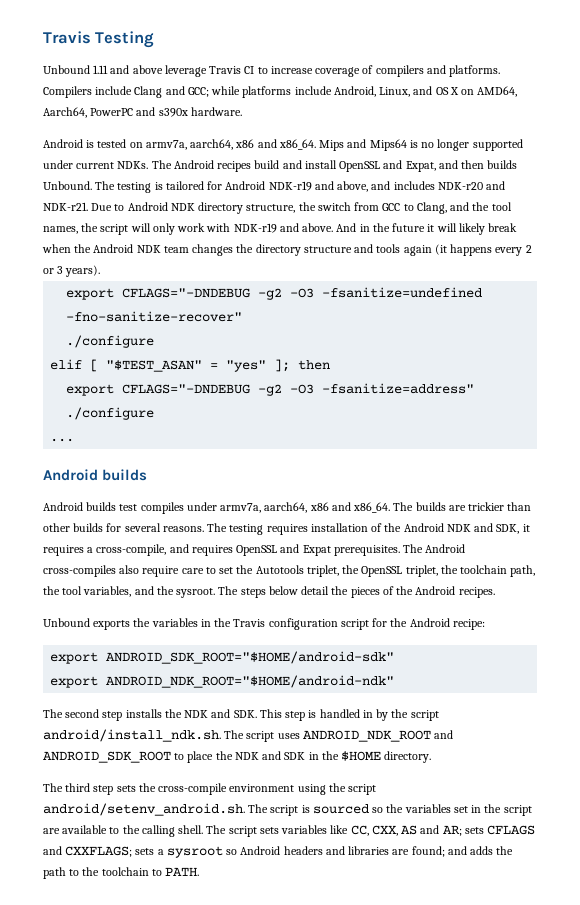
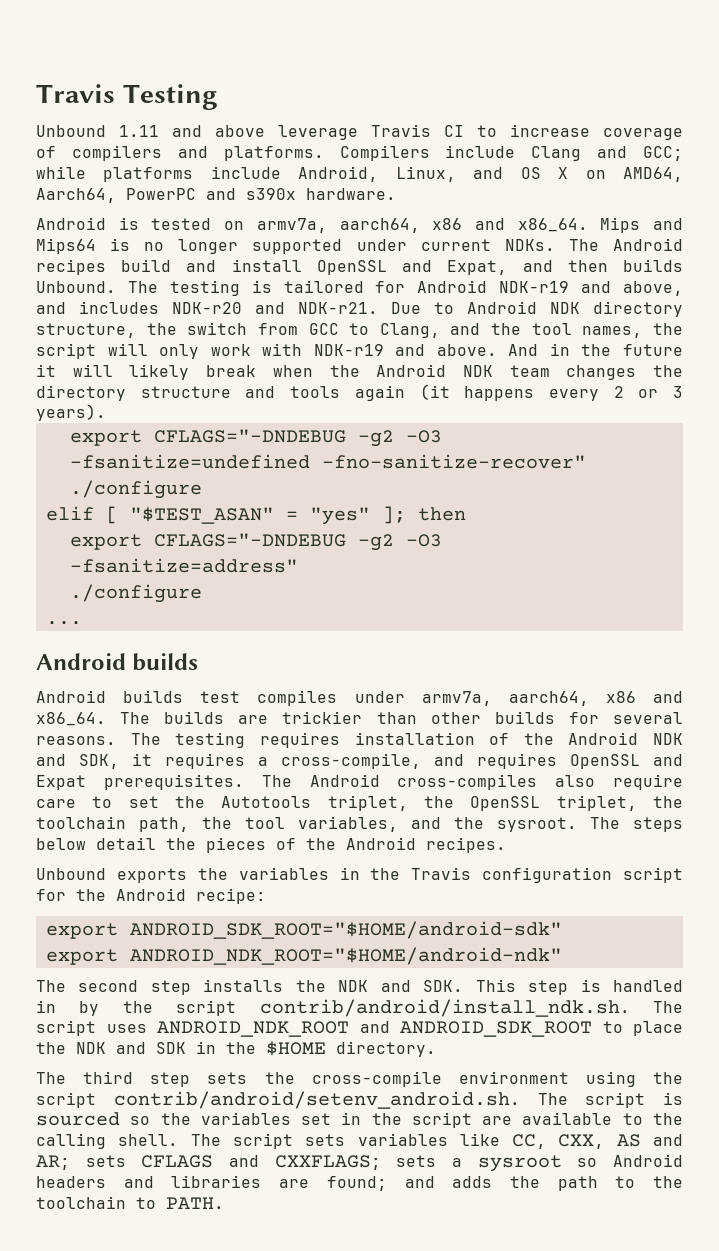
[43,729,221,742] android/install_ndk.sh. -> [259,999,630,1017] contrib/android/install_ndk.sh.
[43,803,245,816] android/setenv_android.sh. -> [113,1091,520,1109] contrib/android/setenv_android.sh.

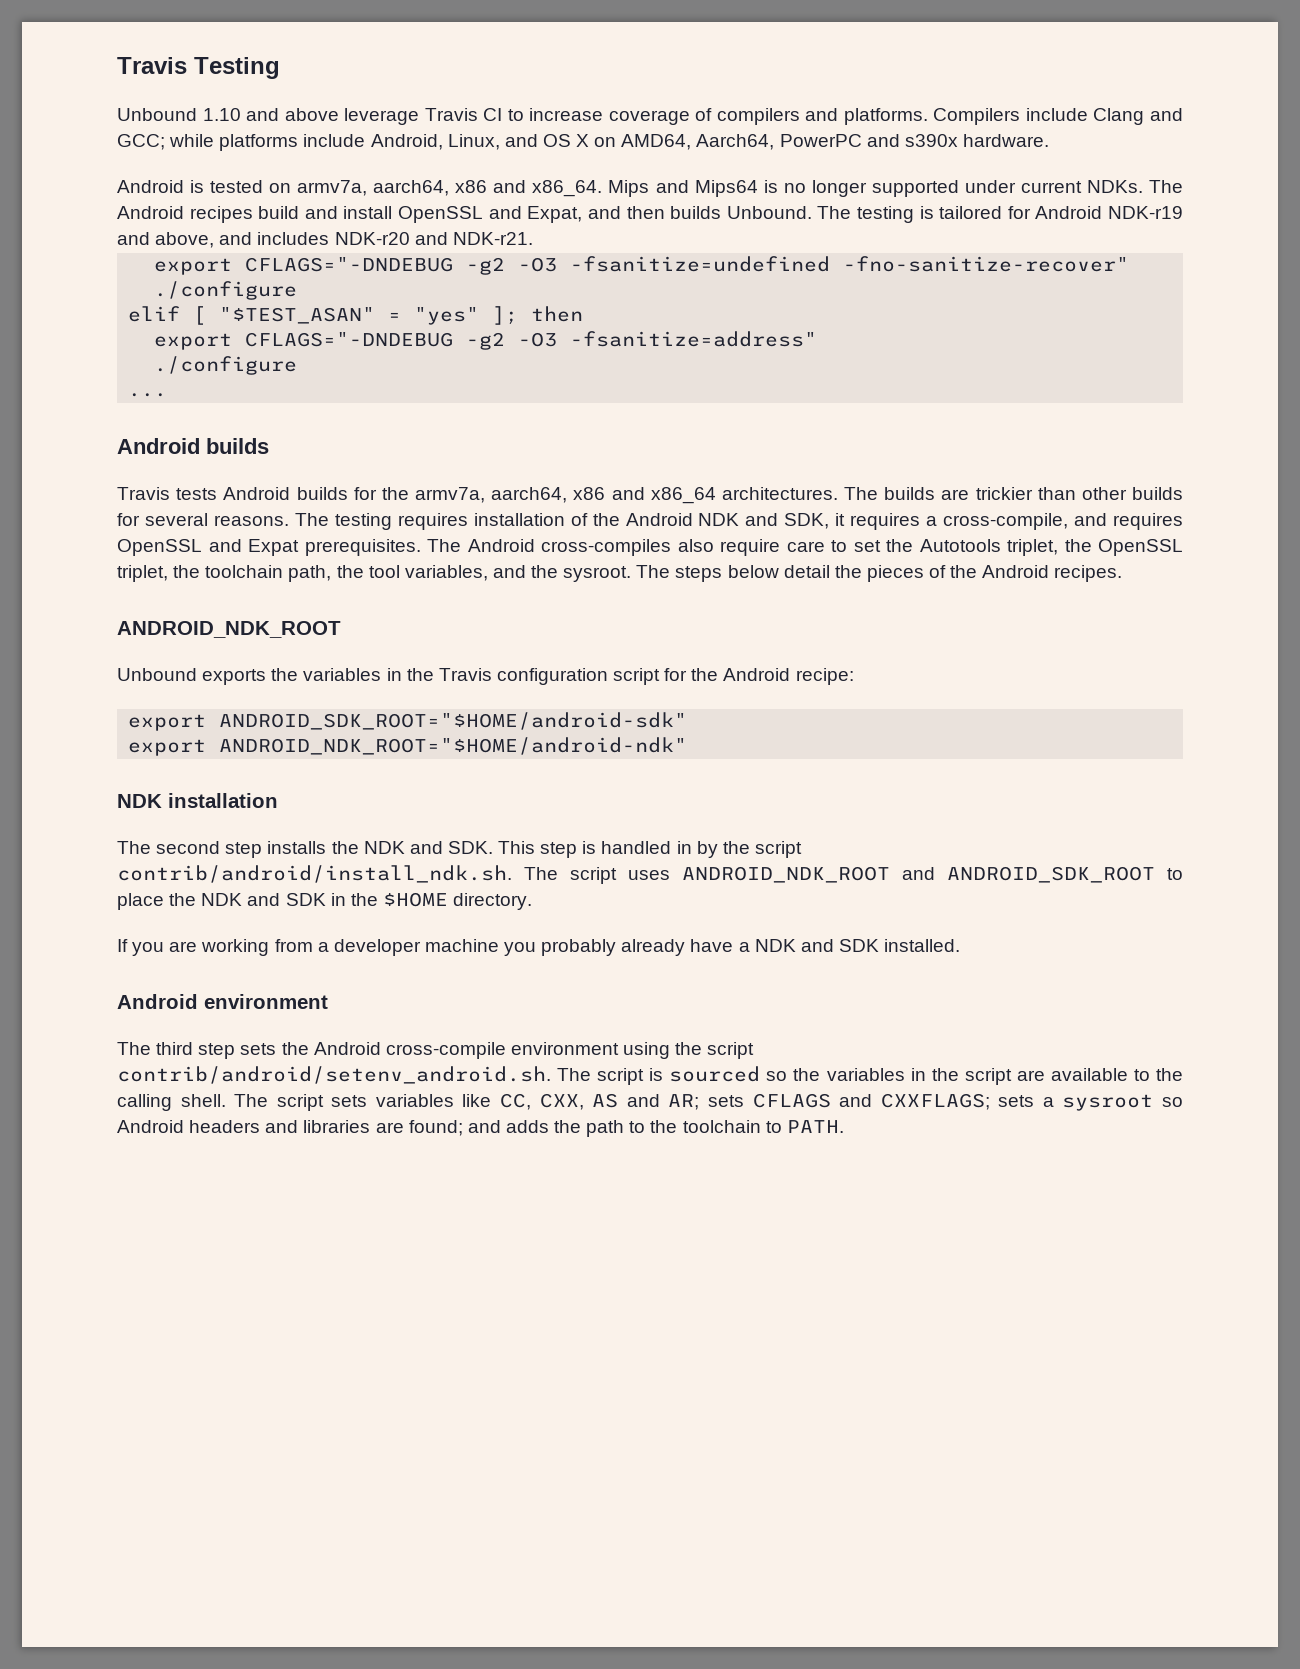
[119,125,159,137] 1.11 -> [202,108,241,121] 1.10
[391,301,683,317] [36,322,683,338] [36,343,683,359] [36,364,683,380] [36,384,684,401] [36,404,106,421] Due to Android NDK directory structure, the switch from GCC to Clang, and the tool names, the script will only work with NDK-r19 and above. And in the future it will likely break when the Android NDK team changes the directory structure and tools again (it happens every 2 or 3 years). -> (533, 238) none
[36,690,683,706] [36,712,106,726] Android builds test compiles under armv7a, aarch64, x86 and x86_64. -> [117,487,838,504] Travis tests Android builds for the armv7a, aarch64, x86 and x86_64 architectures.
(506, 845) none -> [117,621,341,638] // ANDROID_NDK_ROOT
(562, 956) none -> [117,793,278,808] // NDK installation
(436, 1049) none -> [117,939,961,956] [117,994,328,1009] // If you are working from a developer machine you probably already have a NDK and SDK installed. // Android environment
(295, 1078) none -> [313,1042,381,1055] Android
[301,1113,332,1125] set -> (905, 1074) none

